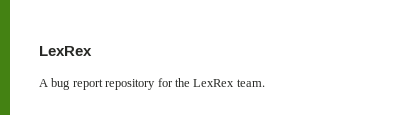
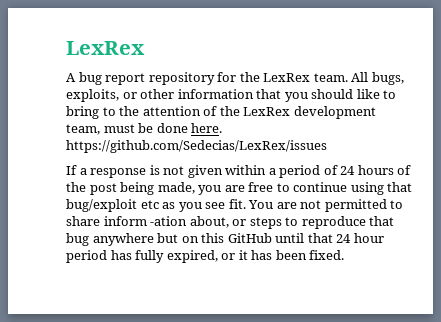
(265, 83) none -> [351,72,404,85] [66,89,397,102] [66,106,376,119] [66,123,223,135] [66,140,327,153] [66,165,412,178] [66,182,413,195] [66,199,404,212] [66,216,395,229] [66,233,384,246] [66,250,345,263] All bugs, exploits, or other information that you should like to bring to the attention of the LexRex development team, must be done here. https://github.com/Sedecias/LexRex/issues // If a response is not given within a period of 24 hours of the post being made, you are free to continue using that bug/exploit etc as you see fit. You are not permitted to share inform -ation about, or steps to reproduce that bug anywhere but on this GitHub until that 24 hour period has fully expired, or it has been fixed.

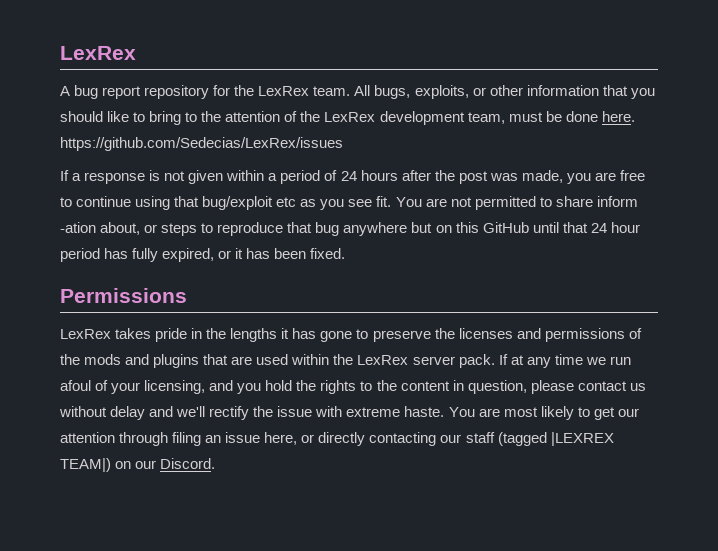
[397,165,412,175] of -> [401,170,431,181] after
[120,182,155,195] being -> [489,173,518,181] was
(345, 255) none -> [60,288,187,303] [60,328,642,342] [60,354,631,368] [60,380,646,394] [59,406,639,420] [60,432,614,446] [60,458,216,472] // Permissions // LexRex takes pride in the lengths it has gone to preserve the licenses and permissions of the mods and plugins that are used within the LexRex server pack. If at any time we run afoul of your licensing, and you hold the rights to the content in question, please contact us without delay and we'll rectify the issue with extreme haste. You are most likely to get our attention through filing an issue here, or directly contacting our staff (tagged |LEXREX TEAM|) on our Discord.

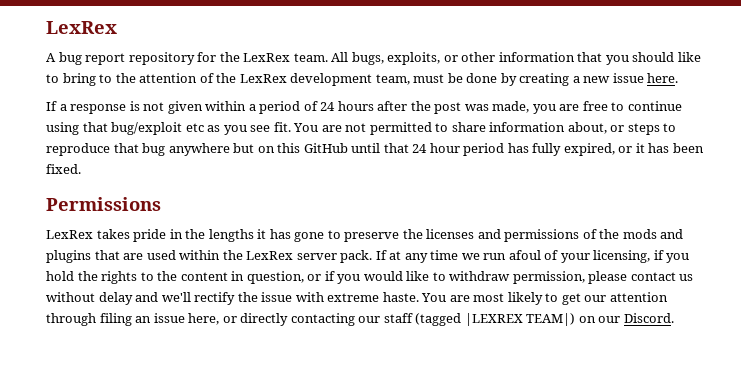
(598, 116) none -> [500,73,644,86] by creating a new issue
[60,137,343,151] https://github.com/Sedecias/LexRex/issues -> (679, 78) none
[596,196,638,207] [60,222,96,233] inform -ation -> [489,122,566,132] information
[209,380,234,391] and -> [653,250,664,260] if
(527, 387) none -> [307,271,585,284] or if you would like to withdraw permission,

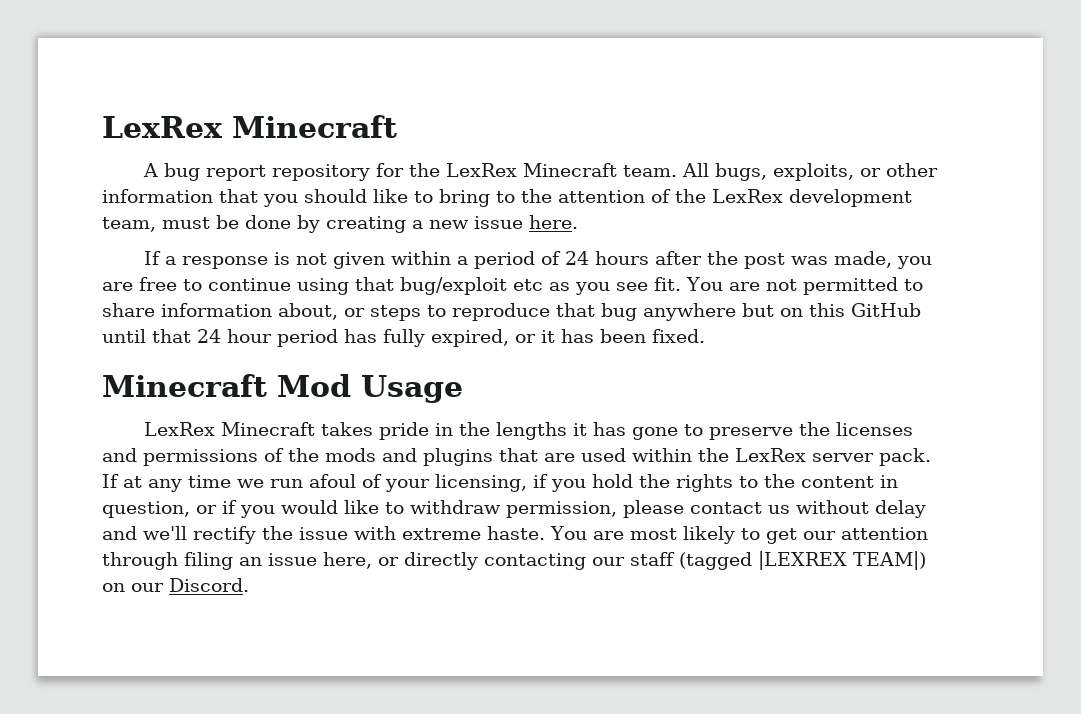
[46,21,117,34] LexRex -> [102,115,397,138] LexRex Minecraft
(291, 57) none -> [523,163,618,177] Minecraft
[46,197,161,211] [46,230,93,239] Permissions // LexRex -> [102,374,463,403] [144,422,316,436] Minecraft Mod Usage // LexRex Minecraft

